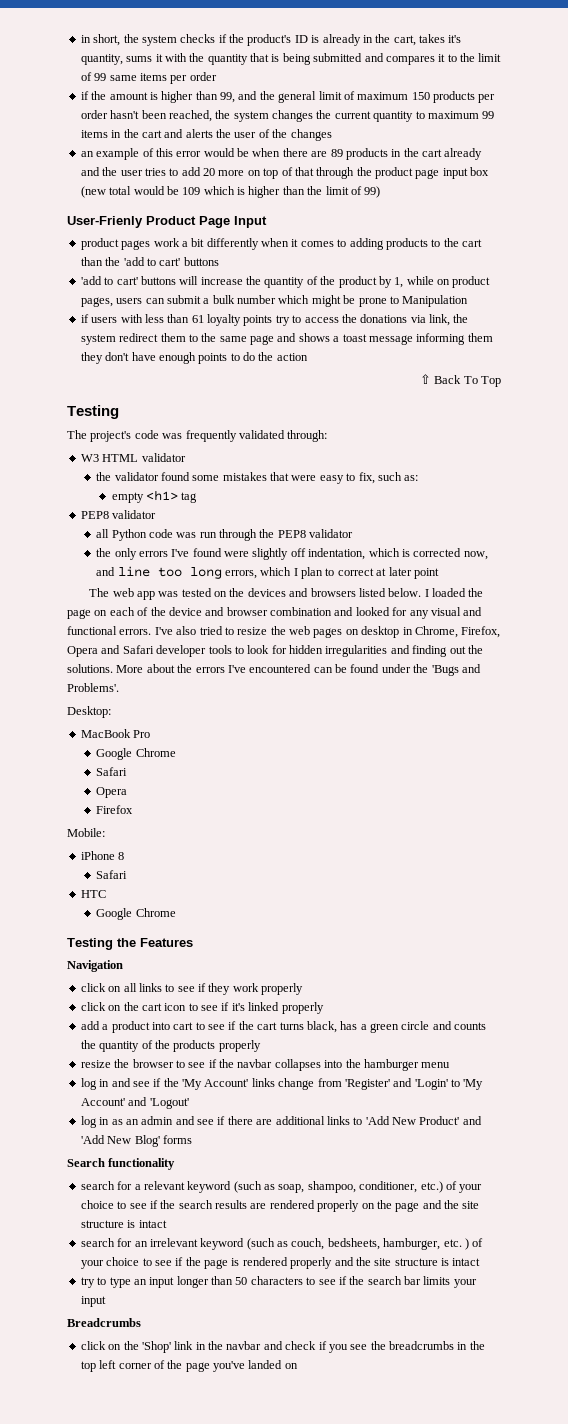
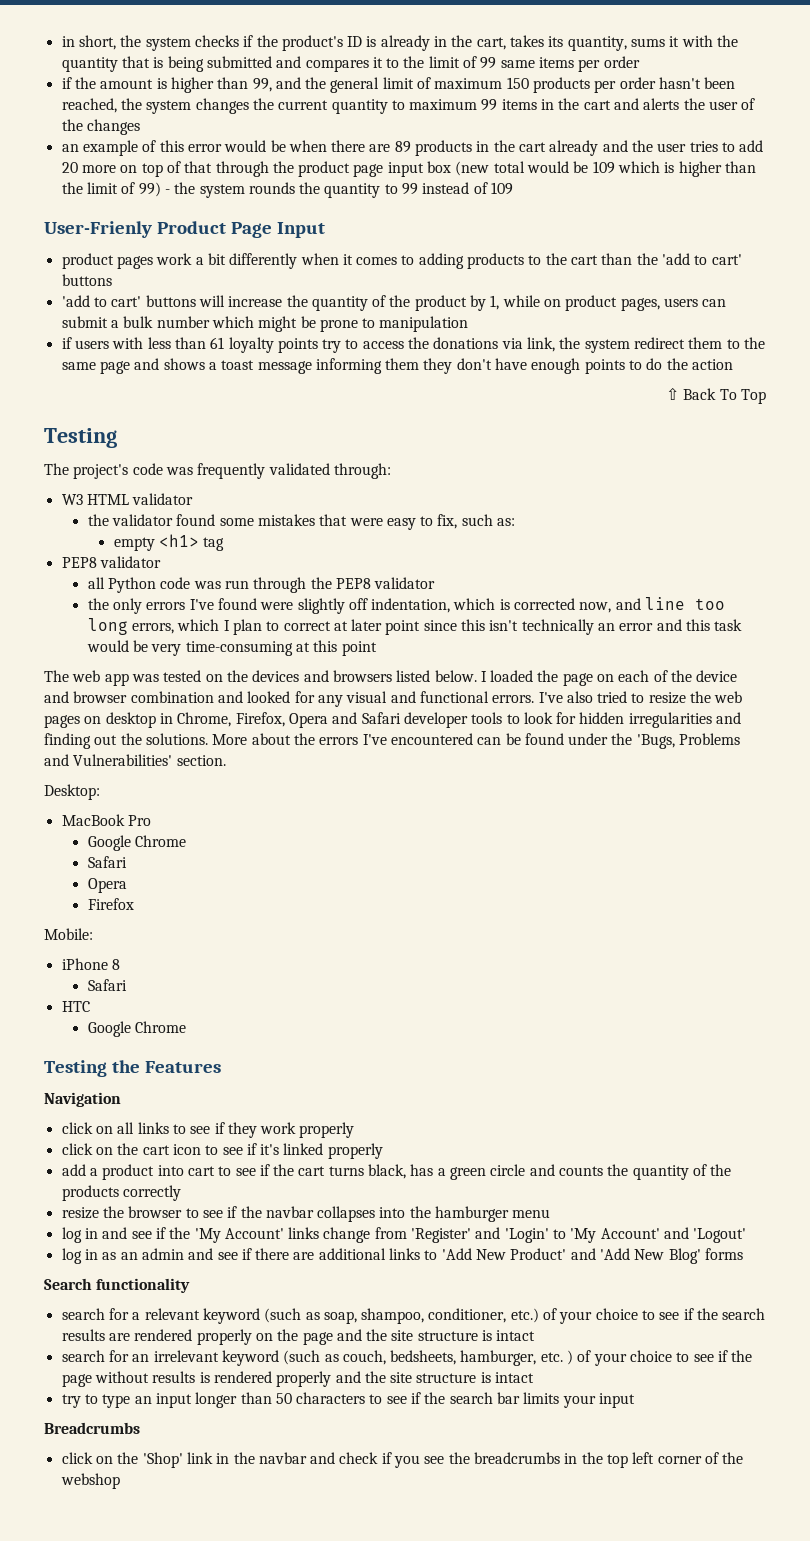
[448,35,462,43] it's -> [548,36,564,47] its
(381, 192) none -> [164,182,514,198] - the system rounds the quantity to 99 instead of 109
[402,295,469,307] Manipulation -> [379,316,469,332] manipulation
(439, 573) none -> [423,619,743,635] [86,640,377,656] since this isn't technically an error and this task would be very time-consuming at this point
[431,664,481,676] [67,683,119,692] 'Bugs and Problems'. -> [636,733,741,749] [44,754,226,766] 'Bugs, Problems and Vulnerabilities' section.
[218,1040,261,1052] properly -> [122,1185,181,1201] correctly
(228, 1264) none -> [94,1371,196,1383] without results
[185,1360,298,1372] page you've landed on -> [60,1473,120,1489] webshop

